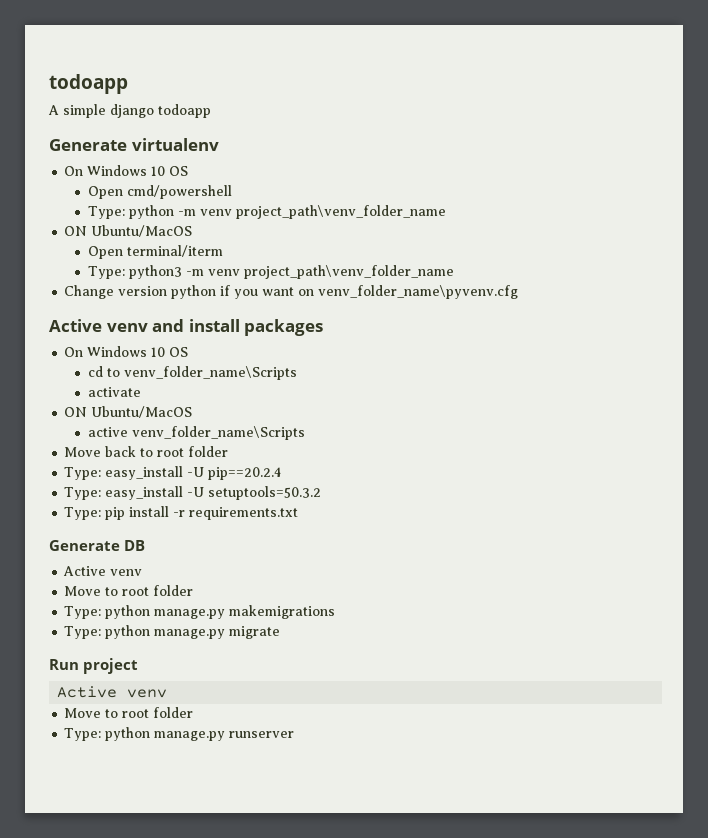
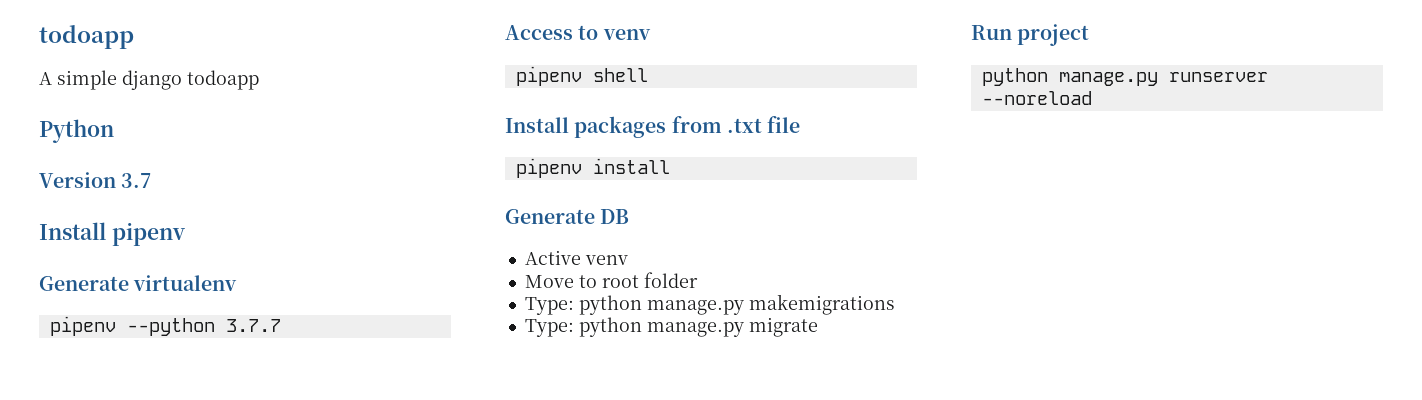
[49,138,219,151] [64,165,189,176] [88,185,233,199] [88,205,447,219] [64,225,193,237] [88,245,224,259] [88,265,455,279] [64,285,519,299] [49,319,324,336] [64,346,189,357] [88,366,298,380] [88,387,142,397] [64,406,193,418] [88,426,306,440] [64,446,229,457] [64,466,282,480] [64,486,322,500] [64,506,299,520] Generate virtualenv // On Windows 10 OS // Open cmd/powershell // Type: python -m venv project_path\venv_folder_name // ON Ubuntu/MacOS // Open terminal/iterm // Type: python3 -m venv project_path\venv_folder_name // Change version python if you want on venv_folder_name\pyvenv.cfg // Active venv and install packages // On Windows 10 OS // cd to venv_folder_name\Scripts // activate // ON Ubuntu/MacOS // active venv_folder_name\Scripts // Move back to root folder // Type: easy_install -U pip==20.2.4 // Type: easy_install -U setuptools=50.3.2 // Type: pip install -r requirements.txt -> [39,119,114,143] [39,172,152,188] [39,222,185,246] [39,275,238,291] [49,316,281,336] [505,25,651,40] [515,66,648,86] [505,116,801,138] [515,158,670,178] Python // Version 3.7 // Install pipenv // Generate virtualenv // pipenv --python 3.7.7 // Access to venv // pipenv shell // Install packages from .txt file // pipenv install
[57,686,168,698] [64,707,194,718] [64,728,102,741] Active venv // Move to root folder // Type: -> (1090, 35) none
(295, 734) none -> [981,91,1092,105] --noreload

